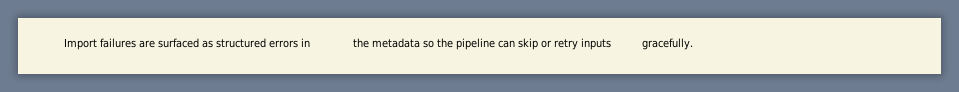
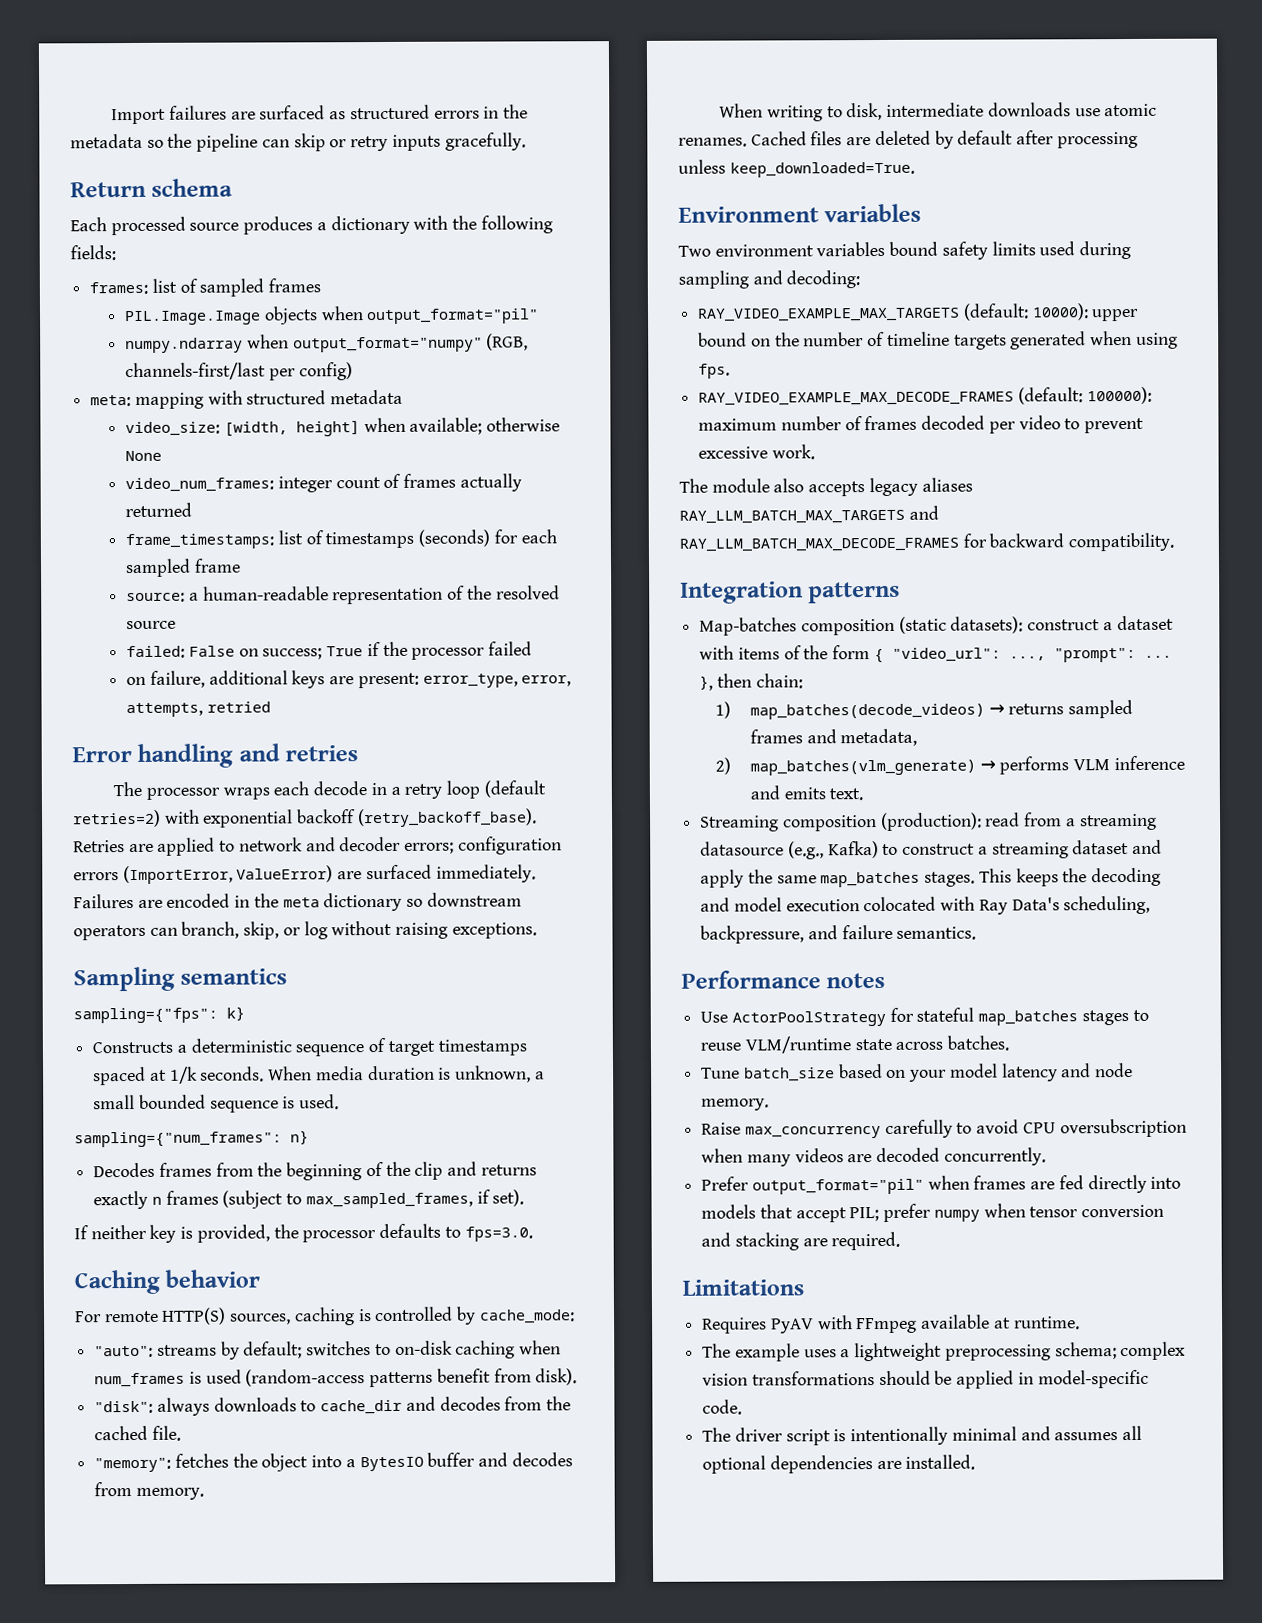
(693, 44) none -> [70,178,234,198] [70,215,553,236] [70,245,116,261] [89,278,322,297] [124,306,540,326] [125,333,529,354] [125,362,353,381] [90,389,404,409] [125,417,561,437] [125,450,163,462] [125,473,522,493] [125,502,193,518] [125,529,557,550] [125,558,241,578] [126,585,560,605] [126,620,177,630] [126,641,532,660] [126,670,572,689] [126,701,271,718] [72,743,359,768] [113,780,546,800] [72,808,537,828] [73,836,562,856] [73,864,536,885] [73,892,522,912] [73,920,537,941] [73,966,288,992] [73,1006,245,1024] [92,1037,527,1057] [93,1065,545,1086] [93,1094,340,1113] [74,1130,309,1148] [93,1161,537,1181] [93,1189,525,1210] [74,1223,533,1243] [74,1269,261,1295] [75,1306,575,1326] [94,1340,562,1360] [94,1368,578,1388] [94,1396,572,1416] [94,1425,181,1441] [94,1452,573,1473] [94,1482,204,1500] [719,102,1158,122] [678,130,1138,149] [678,159,915,178] [678,203,922,223] [678,240,1132,260] [678,270,861,289] [697,303,1140,322] [698,330,1178,350] [698,363,731,379] [698,386,1152,406] [698,415,1145,434] [698,444,815,460] [679,477,973,497] [679,505,939,524] [679,532,1175,552] [680,581,901,604] [699,615,1174,636] [699,645,1172,664] [699,673,803,691] [714,699,1134,720] [749,728,918,747] [714,755,1185,776] [749,785,864,801] [700,812,1157,832] [700,839,1163,860] [700,867,1162,888] [700,895,1151,915] [700,924,977,944] [681,970,886,989] [700,1007,1149,1027] [700,1035,1010,1054] [701,1062,1134,1082] [701,1098,770,1111] [701,1118,1187,1139] [701,1147,1046,1167] [701,1174,1182,1195] [701,1203,1165,1223] [701,1231,901,1251] [682,1279,804,1296] [702,1314,1080,1334] [702,1341,1187,1362] [702,1369,1149,1389] [702,1399,743,1415] [702,1425,1143,1446] [702,1454,976,1474] // Return schema // Each processed source produces a dictionary with the following fields: // frames: list of sampled frames // PIL.Image.Image objects when output_format="pil" // numpy.ndarray when output_format="numpy" (RGB, channels-first/last per config) // meta: mapping with structured metadata // video_size: [width, height] when available; otherwise None // video_num_frames: integer count of frames actually returned // frame_timestamps: list of timestamps (seconds) for each sampled frame // source: a human-readable representation of the resolved source // failed: False on success; True if the processor failed // on failure, additional keys are present: error_type, error, attempts, retried // Error handling and retries // The processor wraps each decode in a retry loop (default retries=2) with exponential backoff (retry_backoff_base). Retries are applied to network and decoder errors; configuration errors (ImportError, ValueError) are surfaced immediately. Failures are encoded in the meta dictionary so downstream operators can branch, skip, or log without raising exceptions. // Sampling semantics // sampling={"fps": k} // Constructs a deterministic sequence of target timestamps spaced at 1/k seconds. When media duration is unknown, a small bounded sequence is used. // sampling={"num_frames": n} // Decodes frames from the beginning of the clip and returns exactly n frames (subject to max_sampled_frames, if set). // If neither key is provided, the processor defaults to fps=3.0. // Caching behavior // For remote HTTP(S) sources, caching is controlled by cache_mode: // "auto": streams by default; switches to on-disk caching when num_frames is used (random-access patterns benefit from disk). // "disk": always downloads to cache_dir and decodes from the cached file. // "memory": fetches the object into a BytesIO buffer and decodes from memory. // When writing to disk, intermediate downloads use atomic renames. Cached files are deleted by default after processing unless keep_downloaded=True. // Environment variables // Two environment variables bound safety limits used during sampling and decoding: // RAY_VIDEO_EXAMPLE_MAX_TARGETS (default: 10000): upper bound on the number of timeline targets generated when using fps. // RAY_VIDEO_EXAMPLE_MAX_DECODE_FRAMES (default: 100000): maximum number of frames decoded per video to prevent excessive work. // The module also accepts legacy aliases RAY_LLM_BATCH_MAX_TARGETS and RAY_LLM_BATCH_MAX_DECODE_FRAMES for backward compatibility. // Integration patterns // Map-batches composition (static datasets): construct a dataset with items of the form { "video_url": ..., "prompt": ... }, then chain: // 1) map_batches(decode_videos) → returns sampled frames and metadata, // 2) map_batches(vlm_generate) → performs VLM inference and emits text. // Streaming composition (production): read from a streaming datasource (e.g., Kafka) to construct a streaming dataset and apply the same map_batches stages. This keeps the decoding and model execution colocated with Ray Data's scheduling, backpressure, and failure semantics. // Performance notes // Use ActorPoolStrategy for stateful map_batches stages to reuse VLM/runtime state across batches. // Tune batch_size based on your model latency and node memory. // Raise max_concurrency carefully to avoid CPU oversubscription when many videos are decoded concurrently. // Prefer output_format="pil" when frames are fed directly into models that accept PIL; prefer numpy when tensor conversion and stacking are required. // Limitations // Requires PyAV with FFmpeg available at runtime. // The example uses a lightweight preprocessing schema; complex vision transformations should be applied in model-specific code. // The driver script is intentionally minimal and assumes all optional dependencies are installed.

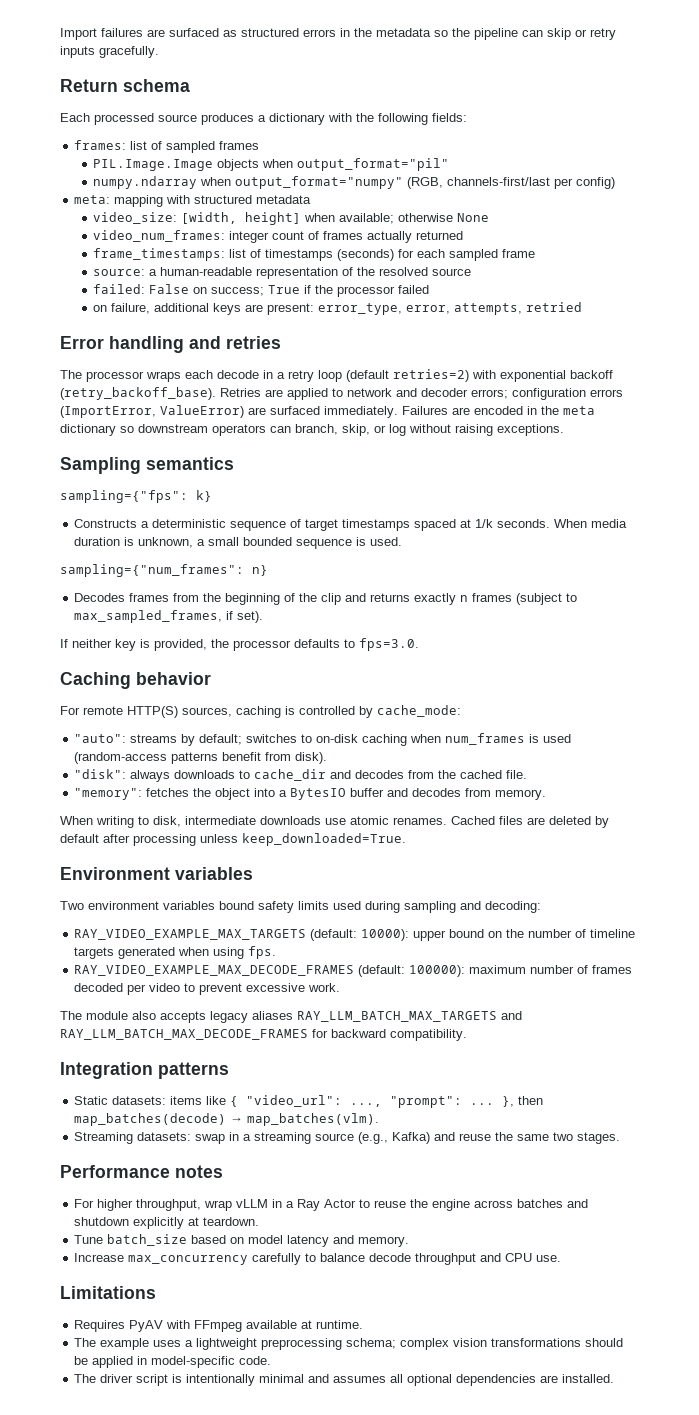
[699,615,1174,636] [699,645,871,660] Map-batches composition (static datasets): construct a dataset with items of the form -> [74,1096,227,1105] Static datasets: items like
[755,673,803,689] [714,699,1134,720] [749,728,918,747] [714,755,1185,776] [749,785,864,801] [700,812,1157,832] [700,841,785,856] chain: // 1) map_batches(decode_videos) → returns sampled frames and metadata, // 2) map_batches(vlm_generate) → performs VLM inference and emits text. // Streaming composition (production): read from a streaming datasource -> [74,1113,380,1126] [74,1132,355,1144] map_batches(decode) → map_batches(vlm). // Streaming datasets: swap in a streaming source
[882,839,1163,859] [700,869,745,888] to construct a streaming dataset and apply -> [434,1132,492,1141] and reuse
[820,871,921,888] map_batches -> [553,1132,574,1141] two
[978,867,1162,887] [700,895,1151,915] [700,924,977,944] [681,970,886,989] [700,1007,1149,1027] [700,1035,1010,1054] This keeps the decoding and model execution colocated with Ray Data's scheduling, backpressure, and failure semantics. // Performance notes // Use ActorPoolStrategy for stateful map_batches stages to reuse VLM/runtime state across batches. -> [60,1165,223,1178] [74,1199,589,1211] [74,1217,260,1229] // Performance notes // For higher throughput, wrap vLLM in a Ray Actor to reuse the engine across batches and shutdown explicitly at teardown.
[909,1069,948,1082] your -> (245, 1240) none
[1095,1062,1134,1078] [701,1098,770,1111] [701,1122,742,1135] node memory. // Raise -> [358,1236,410,1247] [74,1253,125,1262] memory. // Increase
[976,1118,1187,1138] [701,1147,1046,1167] [701,1174,1182,1195] [701,1203,1165,1223] [701,1231,901,1251] avoid CPU oversubscription when many videos are decoded concurrently. // Prefer output_format="pil" when frames are fed directly into models that accept PIL; prefer numpy when tensor conversion and stacking are required. -> [320,1253,562,1265] balance decode throughput and CPU use.

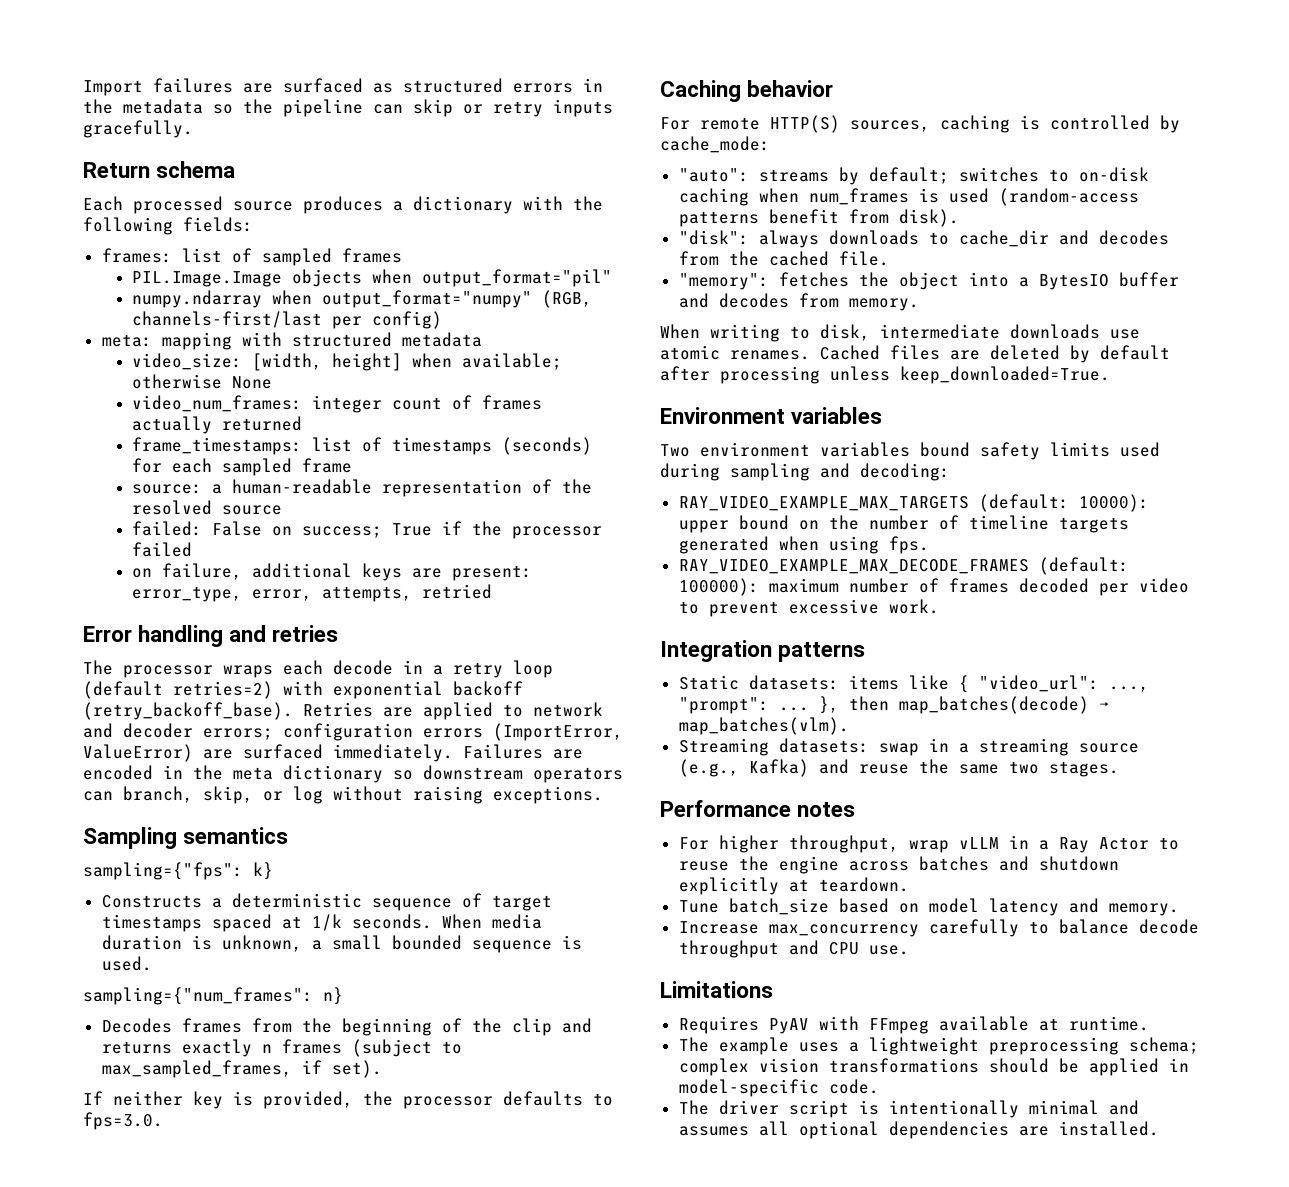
[60,1011,522,1023] [60,1029,467,1041] // The module also accepts legacy aliases RAY_LLM_BATCH_MAX_TARGETS and RAY_LLM_BATCH_MAX_DECODE_FRAMES for backward compatibility. -> (939, 606) none

